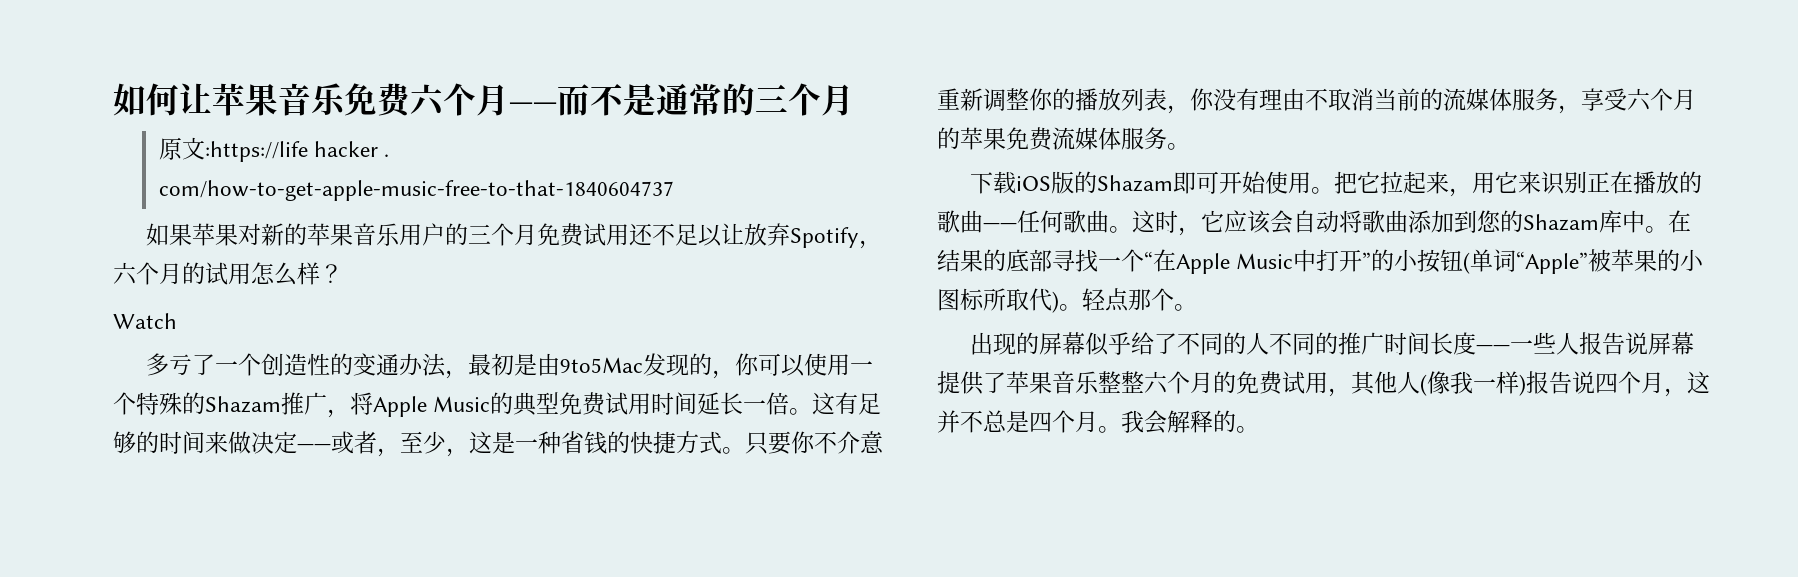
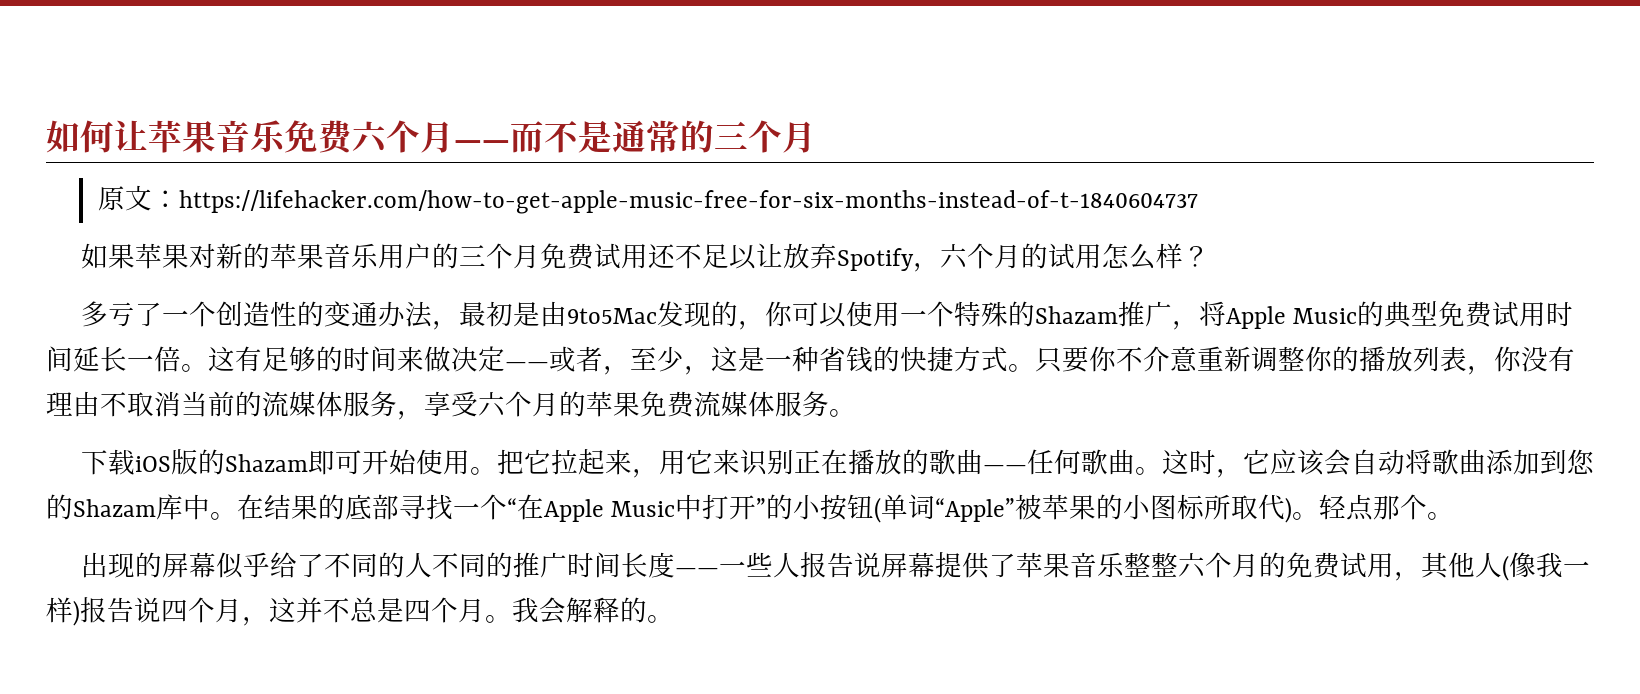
[204,141,389,162] [158,180,674,201] :https://life hacker . com/how-to-get-apple-music-free-to-that-1840604737 -> [151,190,1198,214] ：https://lifehacker.com/how-to-get-apple-music-free-for-six-months-instead-of-t-1840604737
[113,313,177,329] // Watch -> (1210, 256) none

